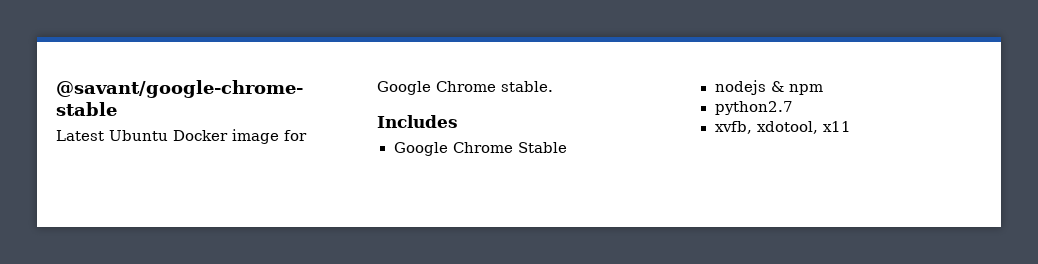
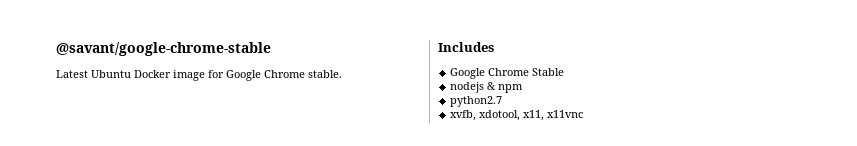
[822,121,851,132] x11 -> [523,110,584,121] x11, x11vnc

